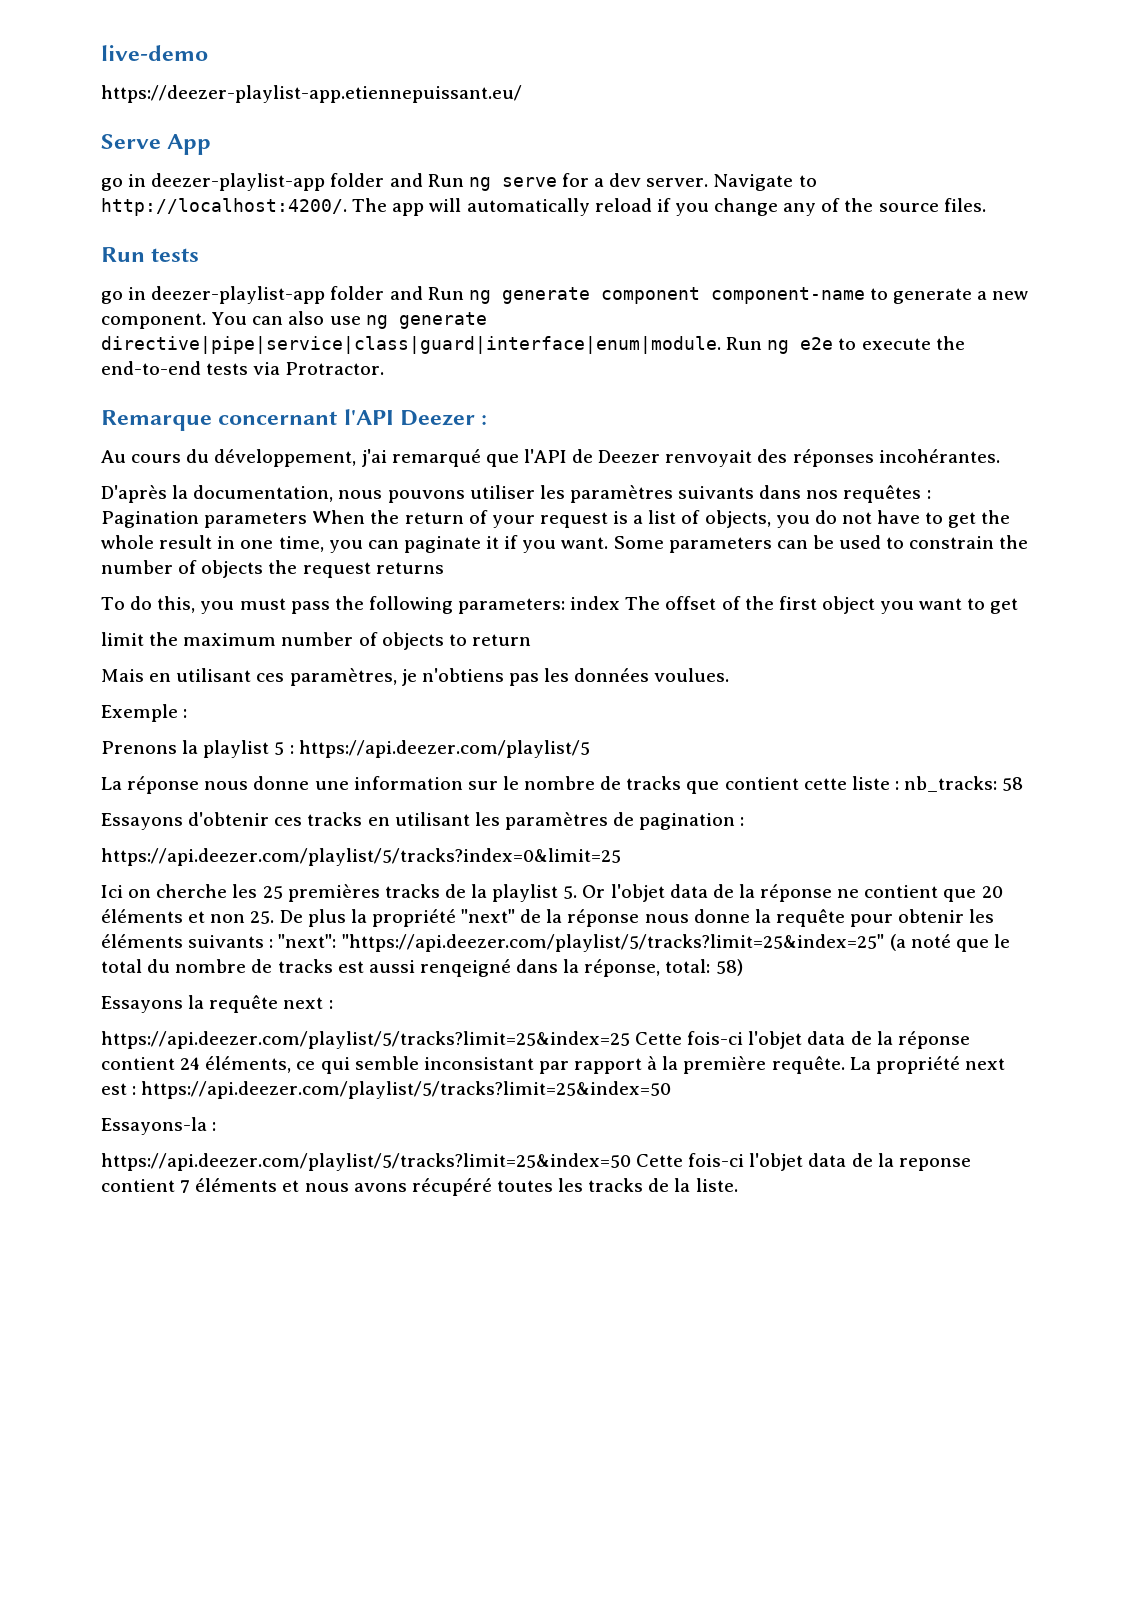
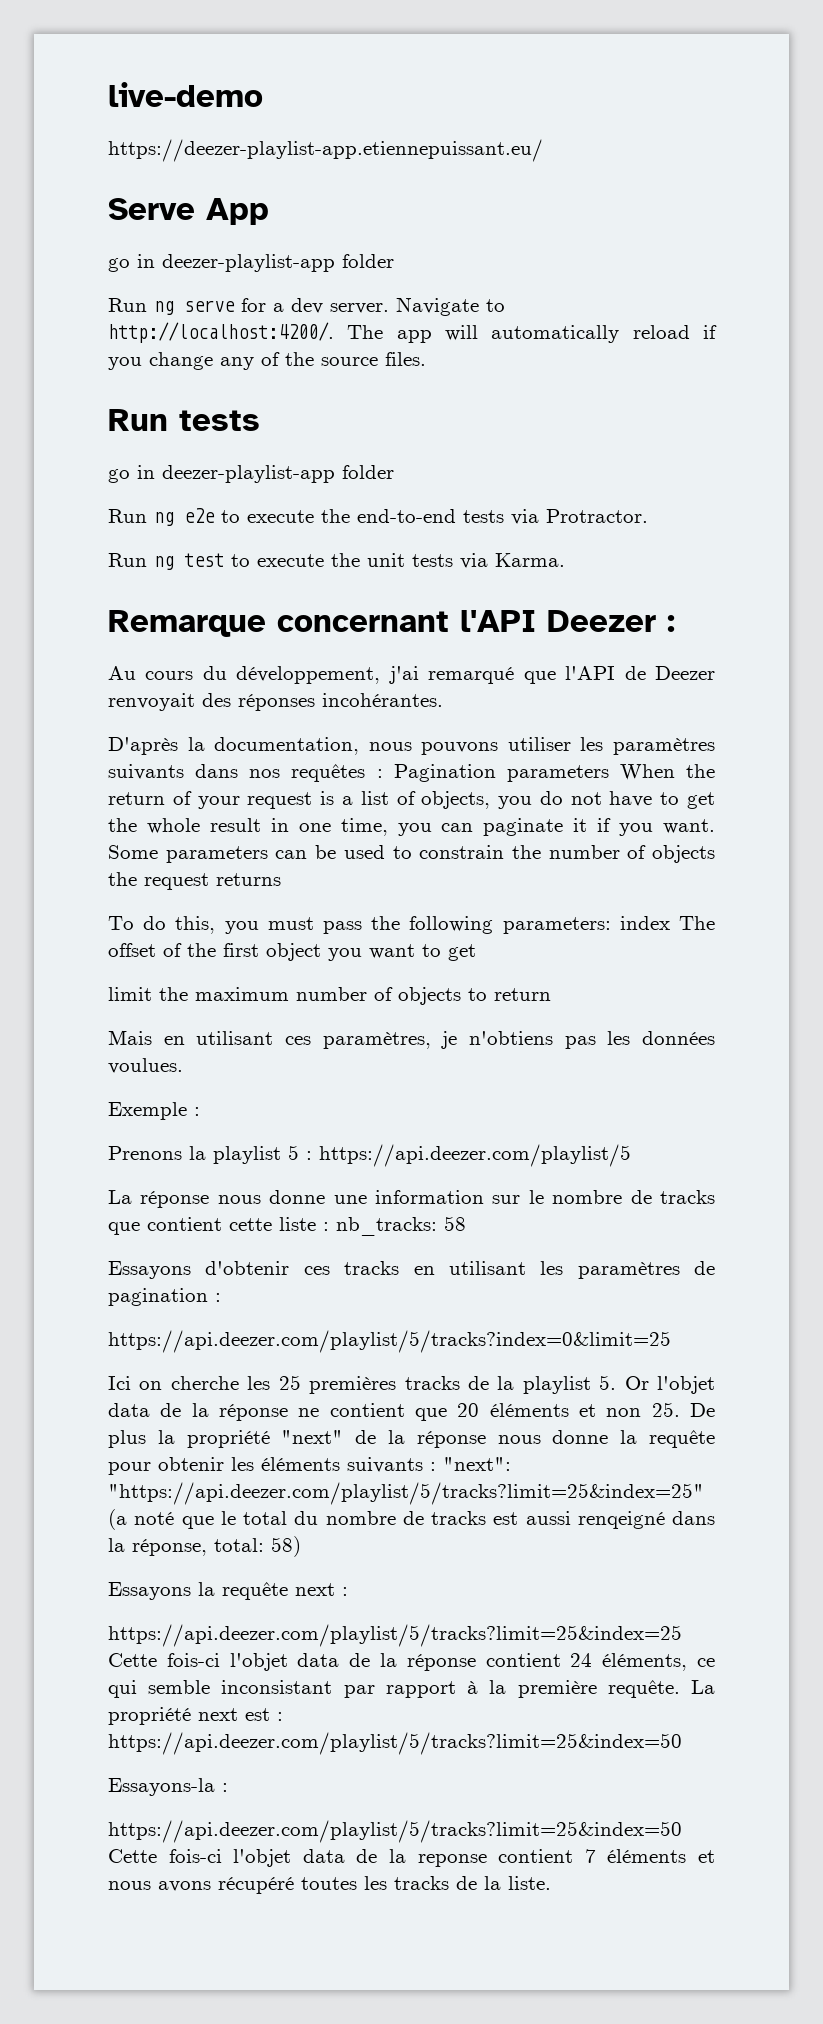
[389,173,423,187] and -> (394, 261) //
[389,286,1029,304] [101,311,487,329] [101,336,721,354] and Run ng generate component component-name to generate a new component. You can also use ng generate directive|pipe|service|class|guard|interface|enum|module. -> (394, 472) //
(385, 368) none -> [108,553,565,570] // Run ng test to execute the unit tests via Karma.

